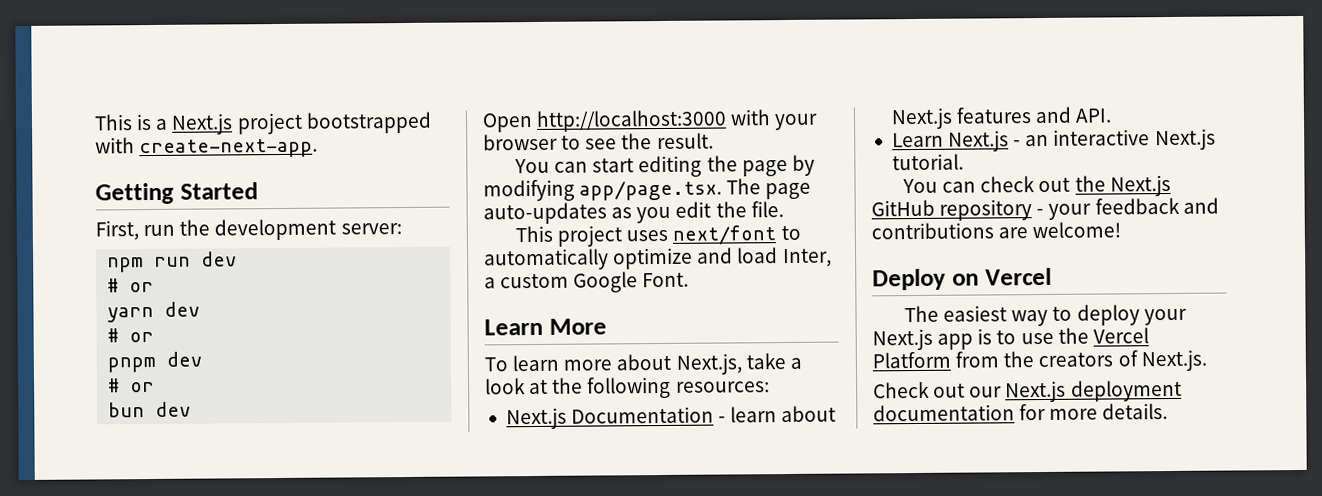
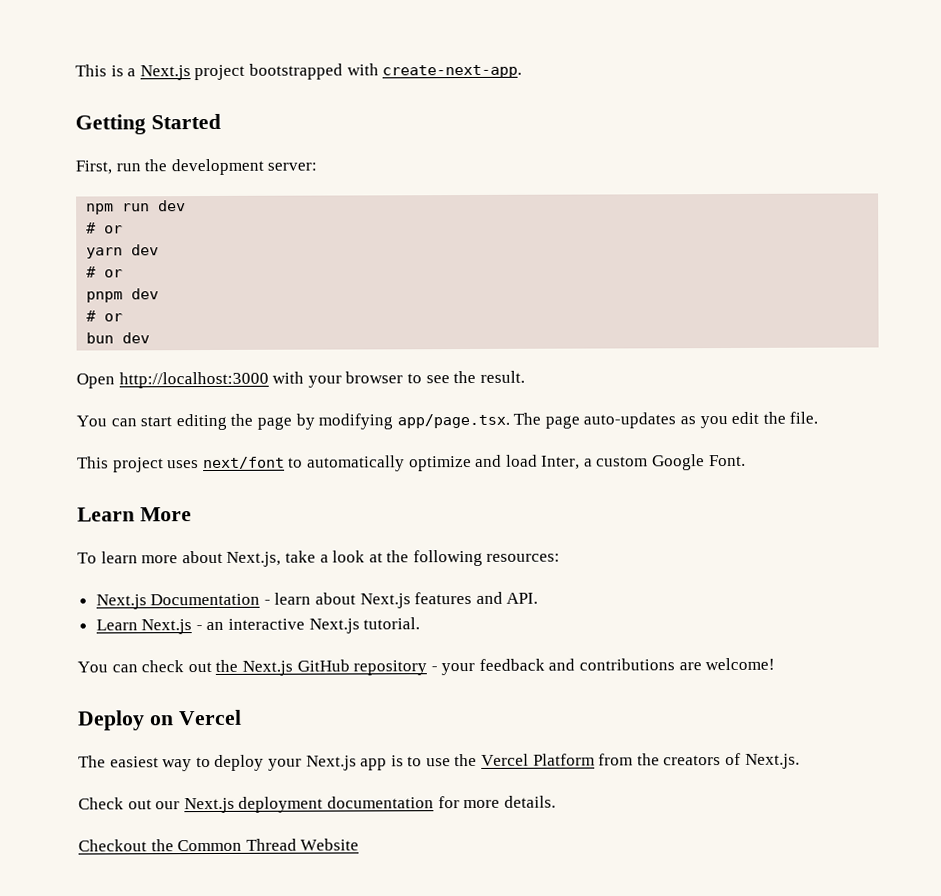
(1169, 411) none -> [78,838,360,852] // Checkout the Common Thread Website

